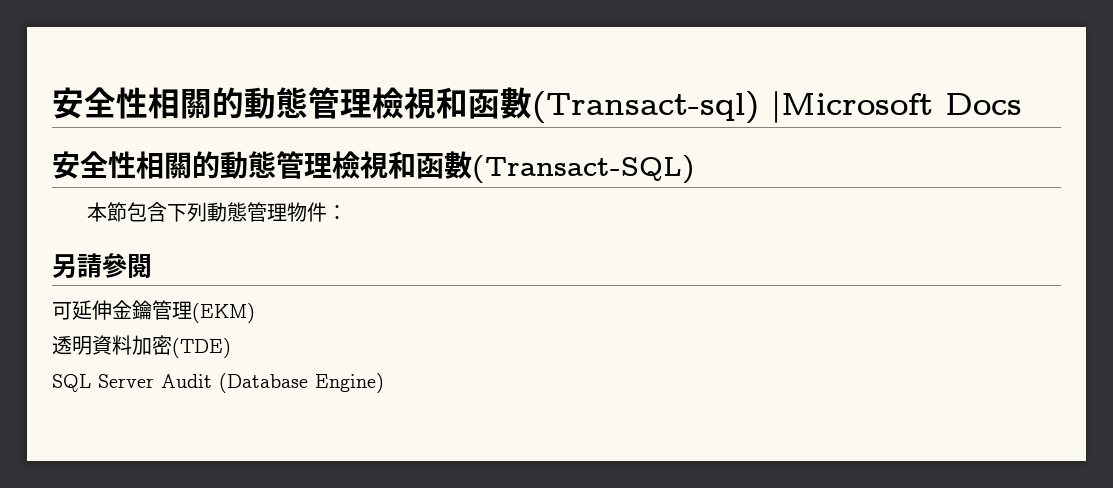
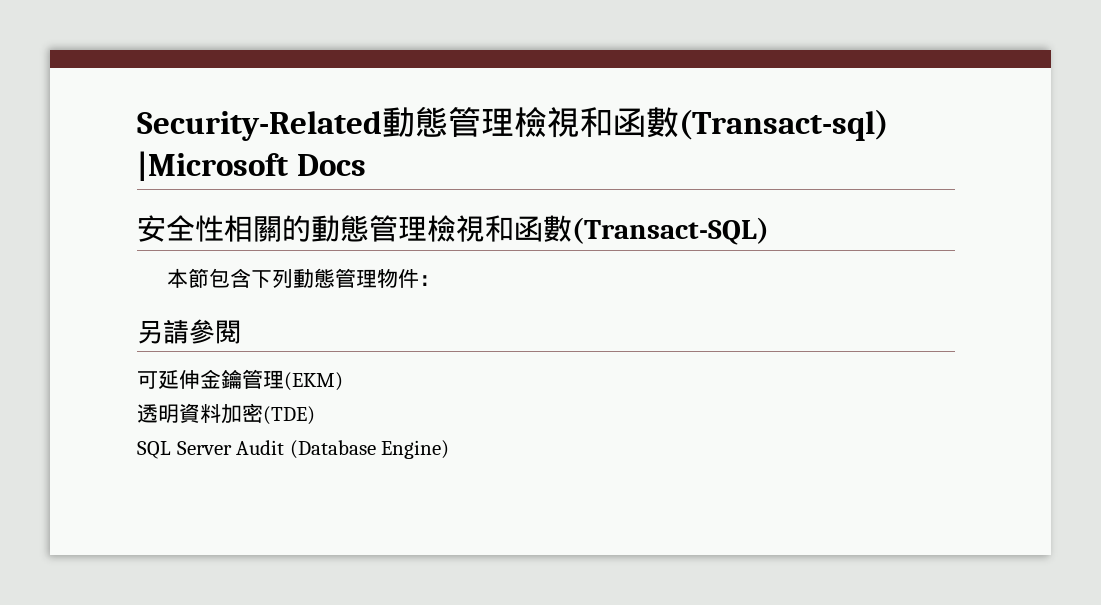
[52,87,244,119] 安全性相關的 -> [137,111,382,141] Security-Related

